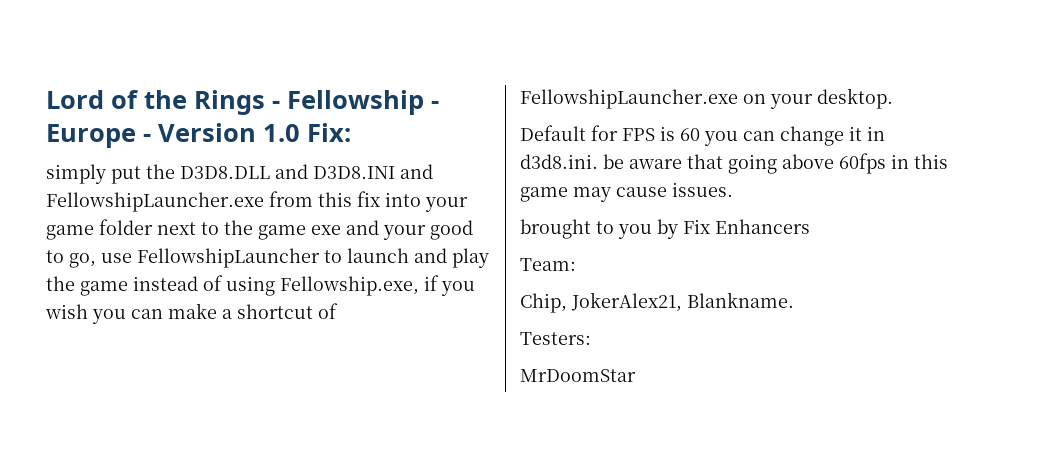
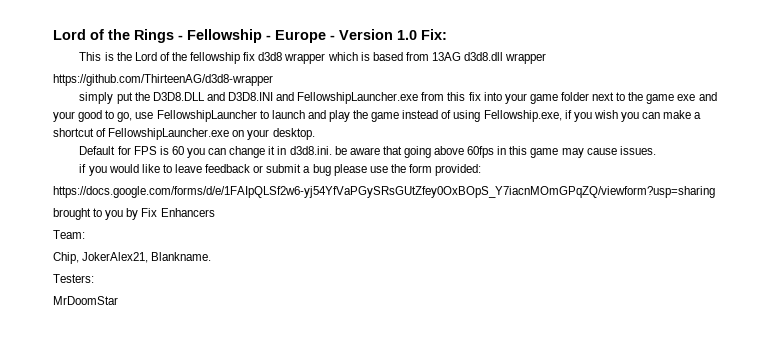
(351, 132) none -> [79,52,547,64] [53,74,273,86] // This is the Lord of the fellowship fix d3d8 wrapper which is based from 13AG d3d8.dll wrapper // https://github.com/ThirteenAG/d3d8-wrapper
(733, 189) none -> [79,164,482,176] [53,186,715,198] // if you would like to leave feedback or submit a bug please use the form provided: // https://docs.google.com/forms/d/e/1FAIpQLSf2w6-yj54YfVaPGySRsGUtZfey0OxBOpS_Y7iacnMOmGPqZQ/viewform?usp=sharing

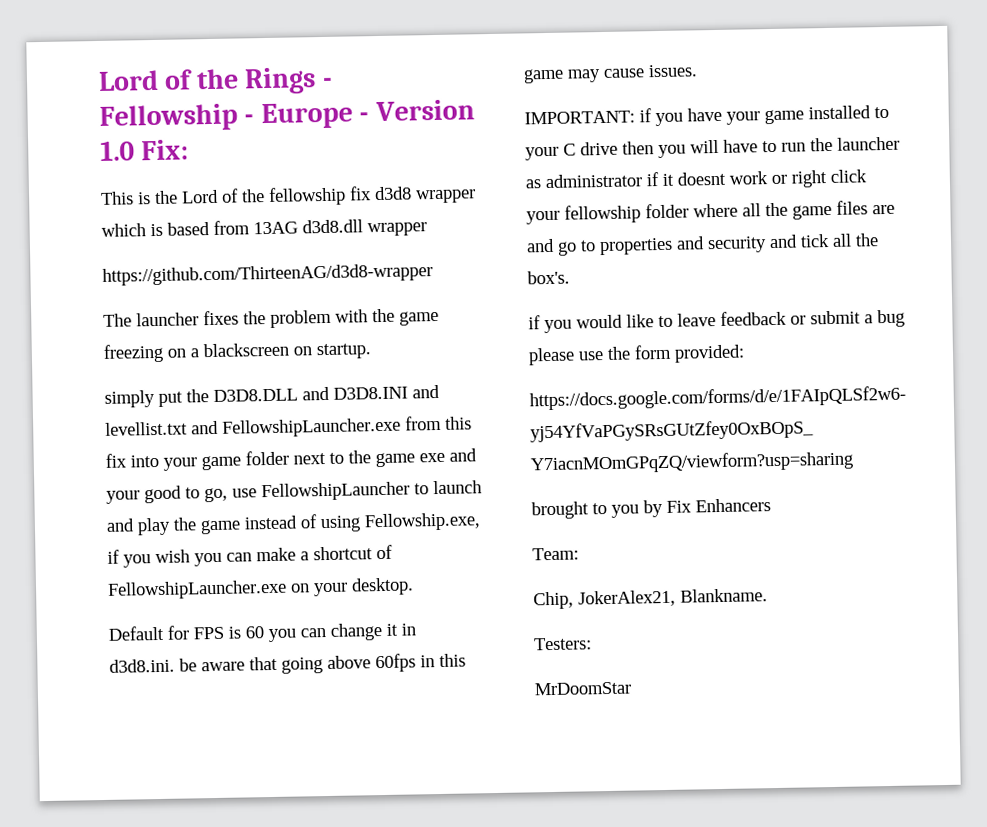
(273, 80) none -> [103,308,439,328] [103,342,371,363] // The launcher fixes the problem with the game freezing on a blackscreen on startup.
(295, 96) none -> [105,420,219,436] levellist.txt and
(656, 150) none -> [524,105,889,127] [525,136,900,161] [525,169,867,189] [526,200,895,225] [526,233,879,256] [527,270,570,285] // IMPORTANT: if you have your game installed to your C drive then you will have to run the launcher as administrator if it doesnt work or right click your fellowship folder where all the game files are and go to properties and security and tick all the box's.

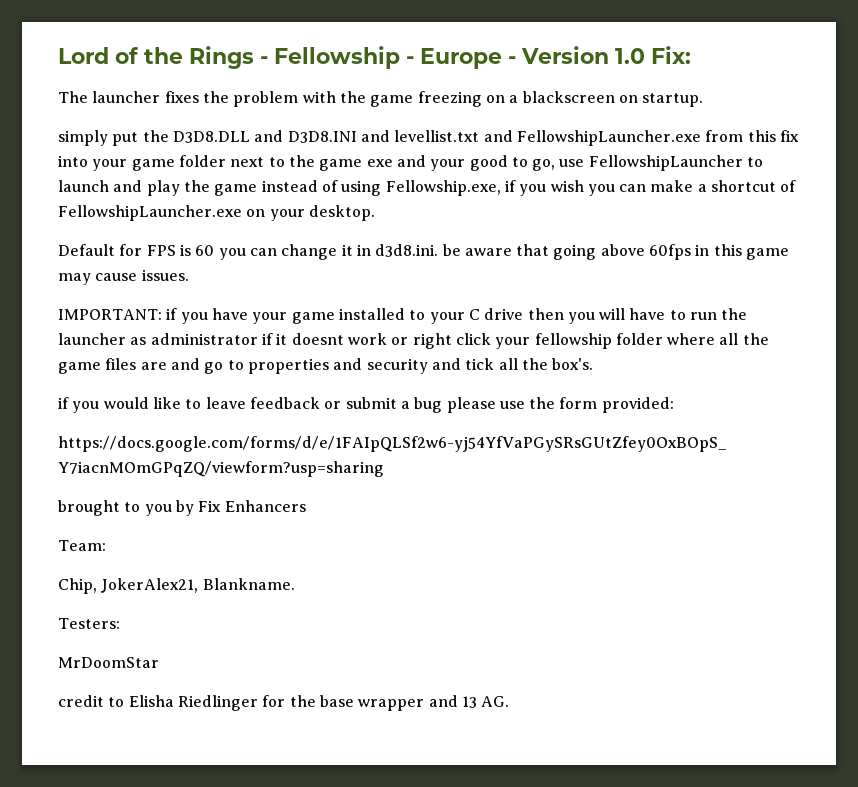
[100,186,476,206] [101,219,427,237] [102,263,433,286] // This is the Lord of the fellowship fix d3d8 wrapper which is based from 13AG d3d8.dll wrapper // https://github.com/ThirteenAG/d3d8-wrapper -> (691, 55) none
(632, 688) none -> [58,695,510,711] // credit to Elisha Riedlinger for the base wrapper and 13 AG.

